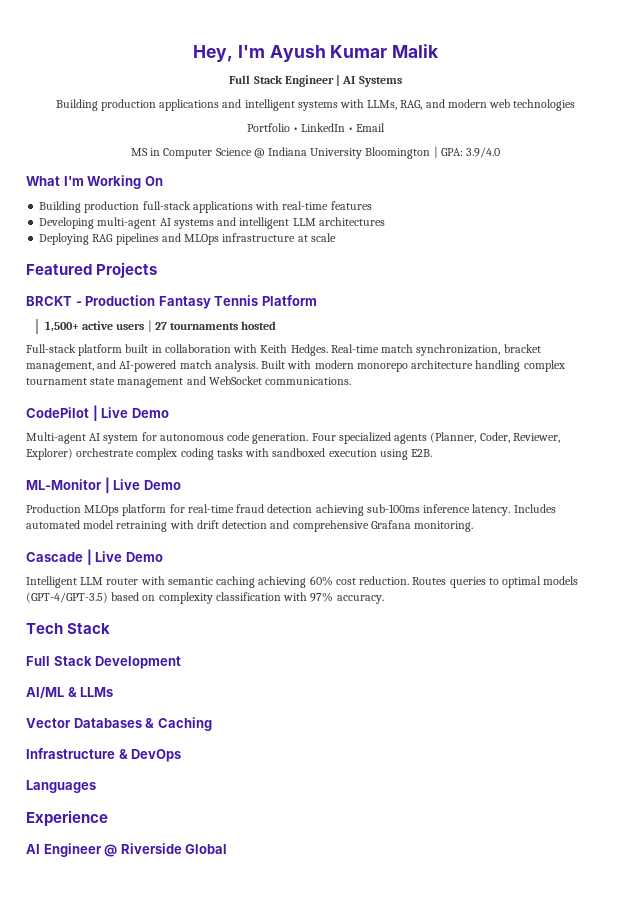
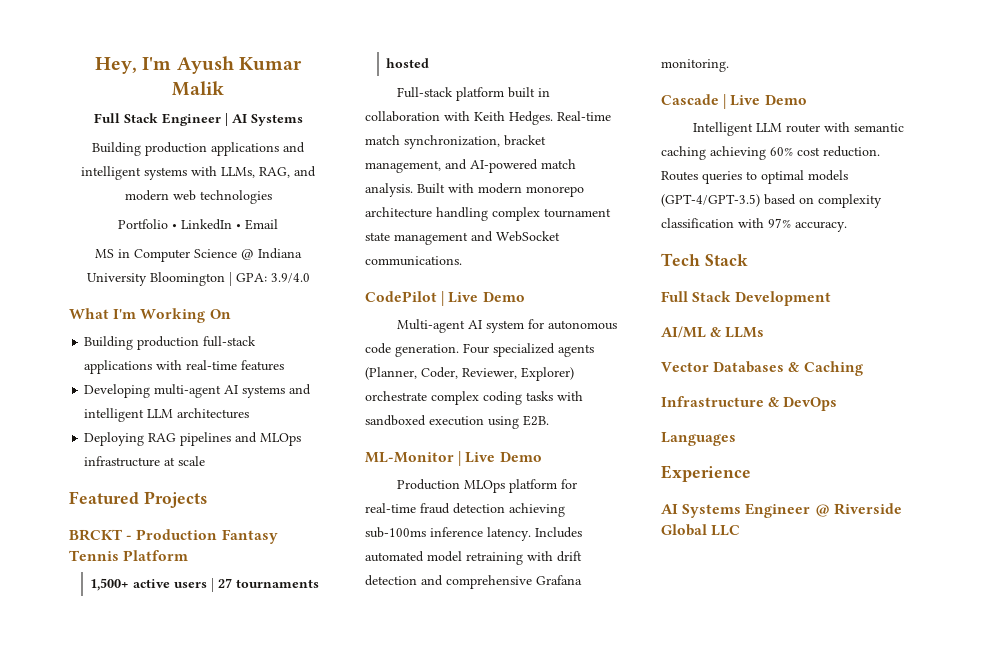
(40, 849) none -> [682,504,742,518] Systems
(228, 849) none -> [711,525,741,536] LLC

